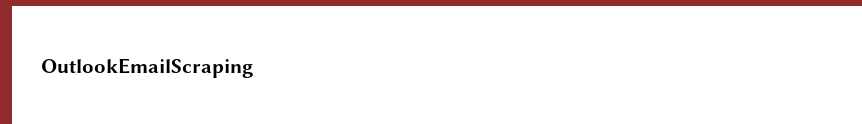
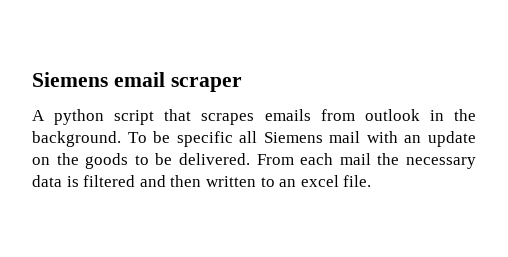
[41,58,254,78] OutlookEmailScraping -> [32,72,242,92] [32,109,476,125] [32,131,476,147] [32,153,477,169] [32,175,372,187] Siemens email scraper // A python script that scrapes emails from outlook in the background. To be specific all Siemens mail with an update on the goods to be delivered. From each mail the necessary data is filtered and then written to an excel file.

